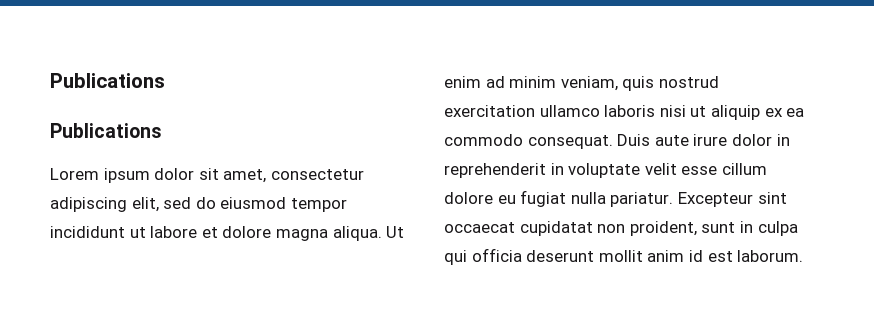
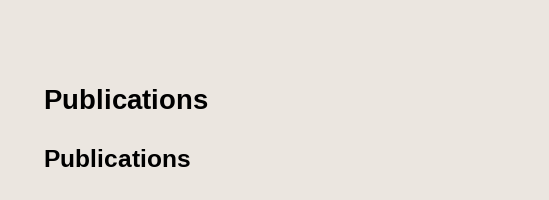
[50,168,364,183] [50,197,347,212] [50,226,405,241] [444,76,719,91] [444,105,805,120] [444,134,790,149] [444,163,767,178] [444,190,787,207] [444,221,798,236] [444,248,804,265] // Lorem ipsum dolor sit amet, consectetur adipiscing elit, sed do eiusmod tempor incididunt ut labore et dolore magna aliqua. Ut enim ad minim veniam, quis nostrud exercitation ullamco laboris nisi ut aliquip ex ea commodo consequat. Duis aute irure dolor in reprehenderit in voluptate velit esse cillum dolore eu fugiat nulla pariatur. Excepteur sint occaecat cupidatat non proident, sunt in culpa qui officia deserunt mollit anim id est laborum. -> (191, 158) none

